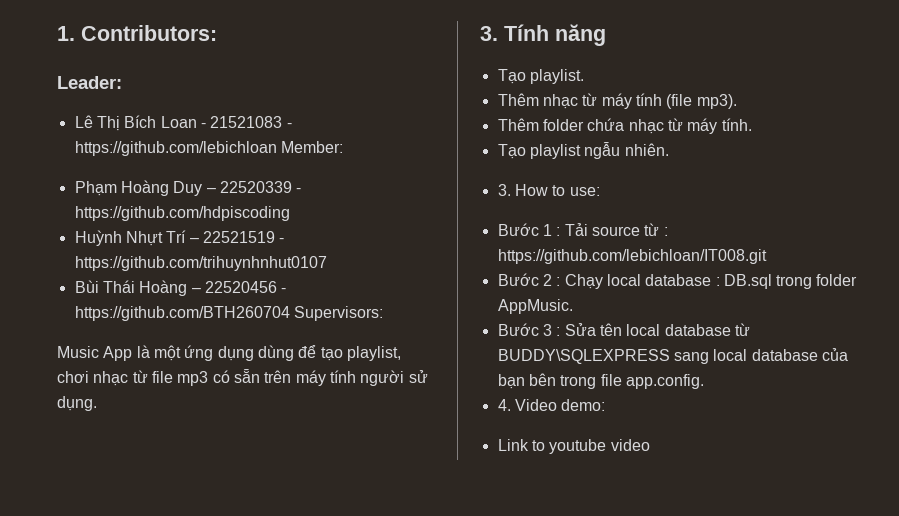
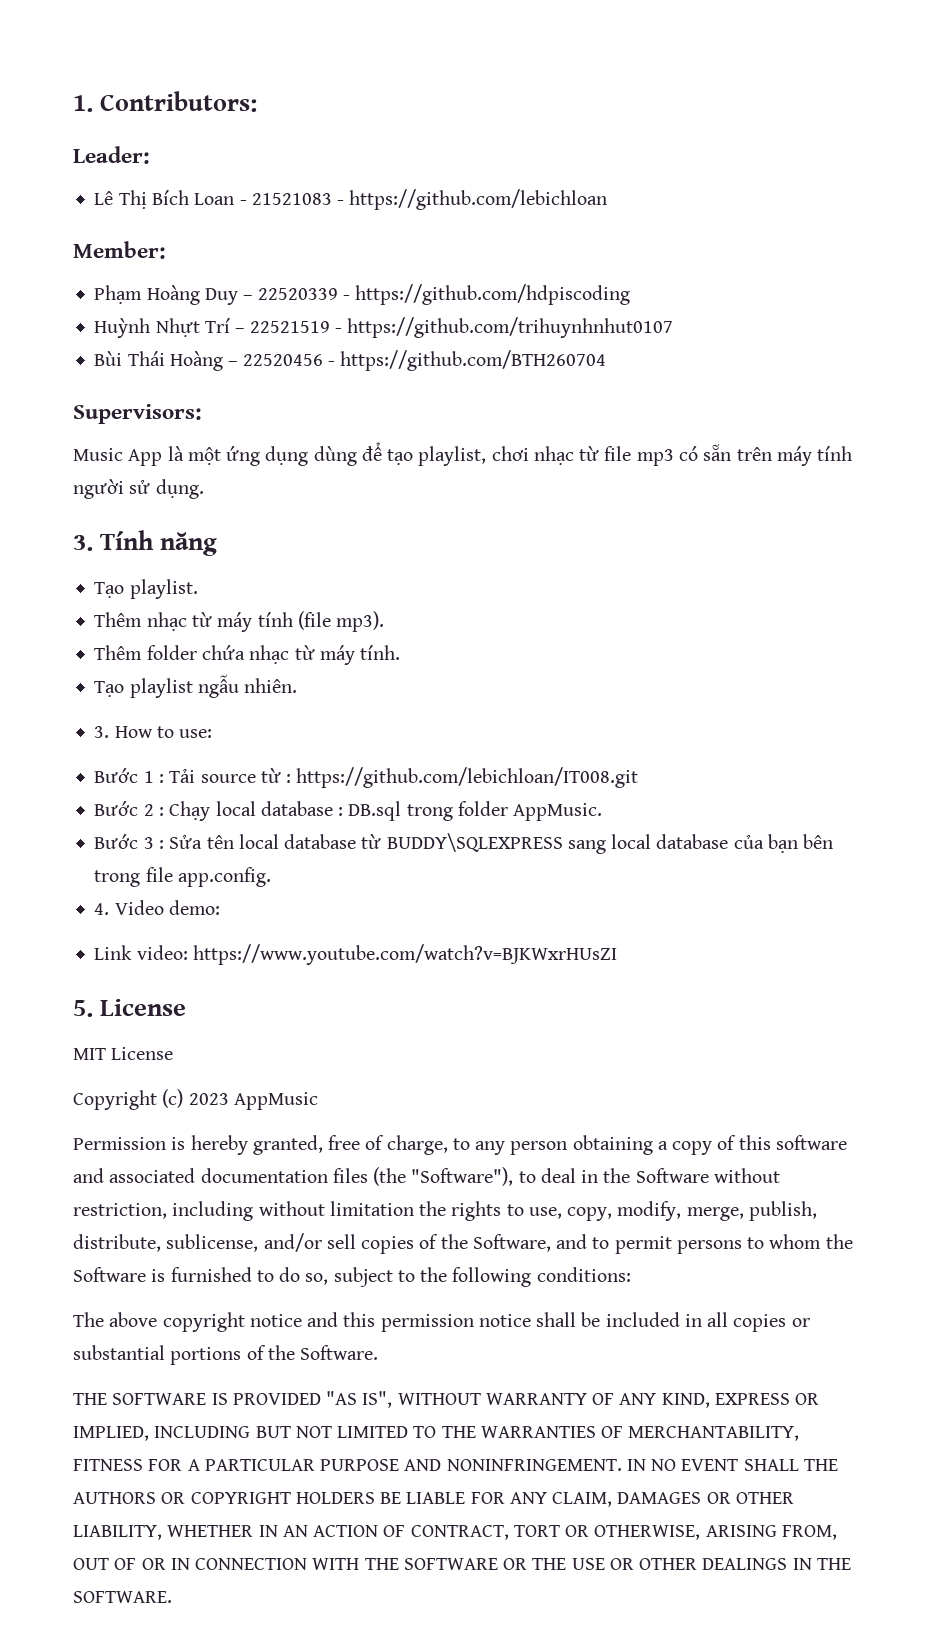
(277, 148) none -> (608, 199) //
(290, 313) none -> (607, 360) //
[531,439,650,454] to youtube video -> [136,944,617,965] [73,999,187,1017] [73,1047,174,1060] [73,1089,318,1110] [73,1135,847,1155] [73,1167,780,1186] [73,1201,817,1221] [73,1233,853,1254] [73,1267,631,1287] [73,1312,810,1332] [73,1345,379,1365] [73,1391,820,1408] [73,1426,800,1441] [73,1459,838,1471] [73,1492,794,1507] [73,1525,837,1540] [73,1558,851,1570] [73,1591,172,1603] video: https://www.youtube.com/watch?v=BJKWxrHUsZI // 5. License // MIT License // Copyright (c) 2023 AppMusic // Permission is hereby granted, free of charge, to any person obtaining a copy of this software and associated documentation files (the "Software"), to deal in the Software without restriction, including without limitation the rights to use, copy, modify, merge, publish, distribute, sublicense, and/or sell copies of the Software, and to permit persons to whom the Software is furnished to do so, subject to the following conditions: // The above copyright notice and this permission notice shall be included in all copies or substantial portions of the Software. // THE SOFTWARE IS PROVIDED "AS IS", WITHOUT WARRANTY OF ANY KIND, EXPRESS OR IMPLIED, INCLUDING BUT NOT LIMITED TO THE WARRANTIES OF MERCHANTABILITY, FITNESS FOR A PARTICULAR PURPOSE AND NONINFRINGEMENT. IN NO EVENT SHALL THE AUTHORS OR COPYRIGHT HOLDERS BE LIABLE FOR ANY CLAIM, DAMAGES OR OTHER LIABILITY, WHETHER IN AN ACTION OF CONTRACT, TORT OR OTHERWISE, ARISING FROM, OUT OF OR IN CONNECTION WITH THE SOFTWARE OR THE USE OR OTHER DEALINGS IN THE SOFTWARE.

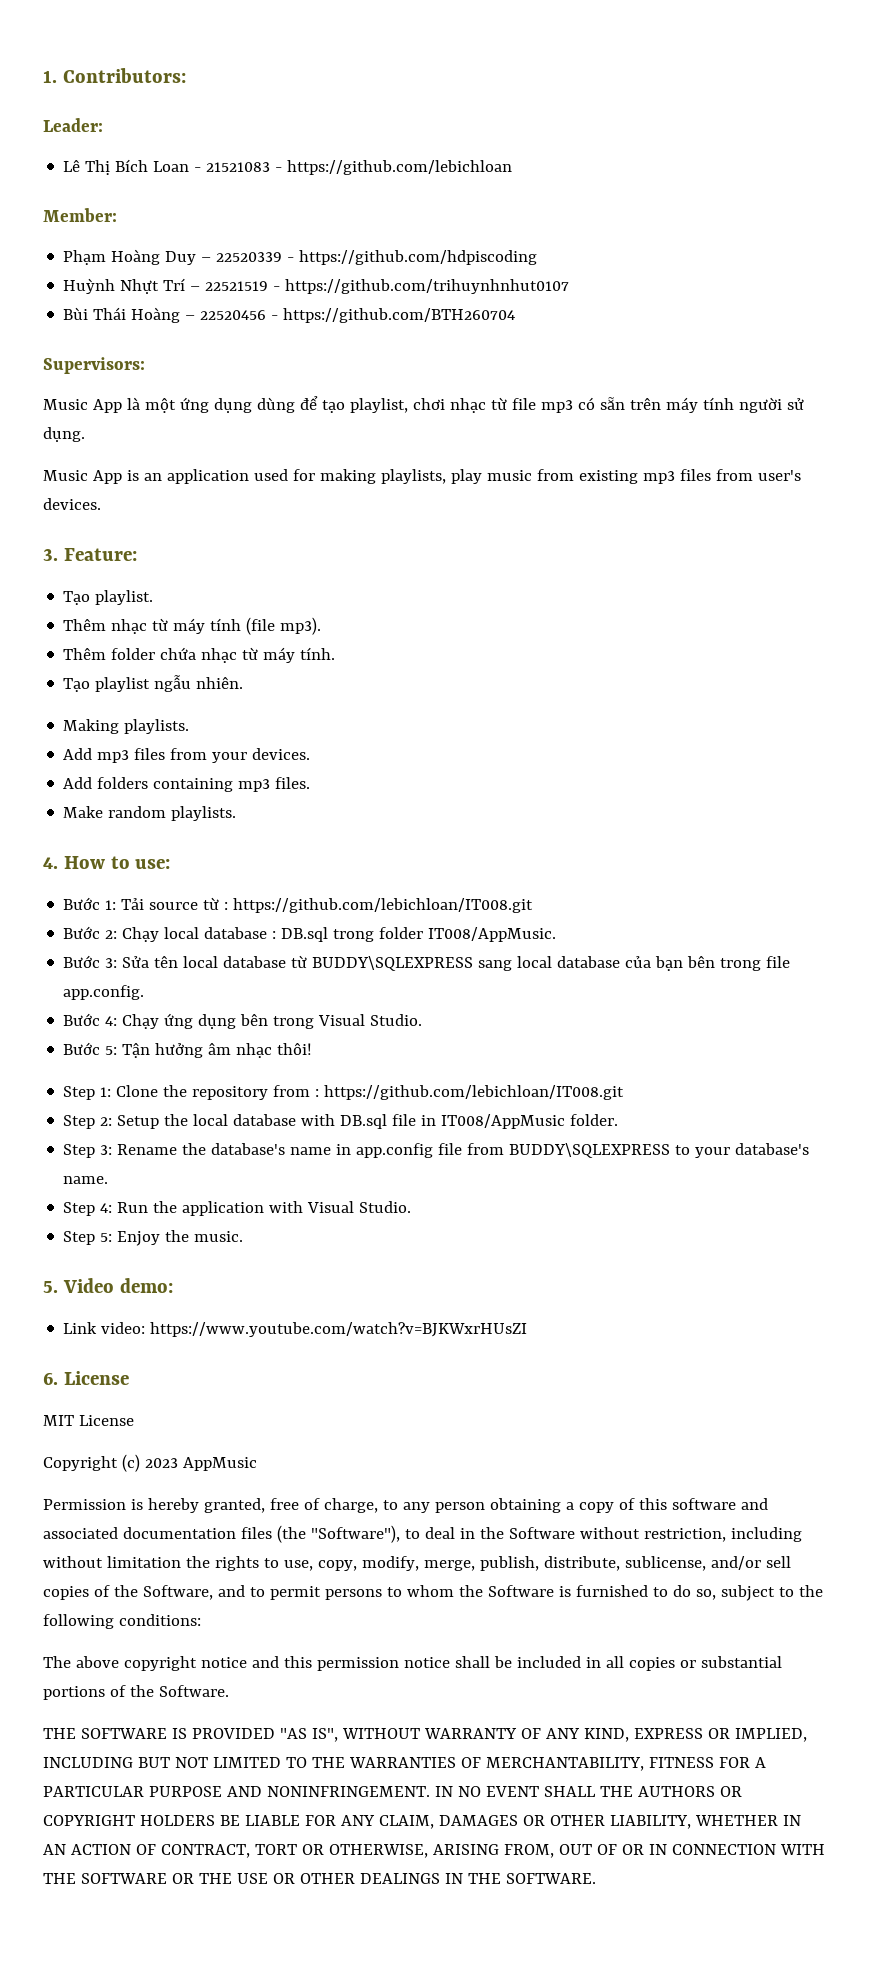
[73,530,218,556] // 3. Tính năng -> [43,469,801,484] [43,498,101,510] [43,548,137,561] // Music App is an application used for making playlists, play music from existing mp3 files from user's devices. // 3. Feature:
[94,726,110,738] 3. -> [63,719,190,734] [63,748,311,763] [63,777,311,792] [63,806,237,821] [43,857,58,869] Making playlists. // Add mp3 files from your devices. // Add folders containing mp3 files. // Make random playlists. // 4.
[143,771,164,783] 1 : -> [105,900,117,910] 1:
[143,804,164,816] 2 : -> [105,930,118,939] 2:
[513,803,603,821] [94,834,164,849] AppMusic. // Bước 3 : -> [428,927,557,942] [63,955,118,968] IT008/AppMusic. // Bước 3:
[94,903,110,915] 4. -> [63,1013,423,1029] [63,1042,313,1058] [63,1085,625,1100] [63,1114,619,1129] [63,1143,810,1158] [63,1176,109,1184] [63,1201,412,1216] [63,1230,244,1246] [43,1281,58,1293] Bước 4: Chạy ứng dụng bên trong Visual Studio. // Bước 5: Tận hưởng âm nhạc thôi! // Step 1: Clone the repository from : https://github.com/lebichloan/IT008.git // Step 2: Setup the local database with DB.sql file in IT008/AppMusic folder. // Step 3: Rename the database's name in app.config file from BUDDY\SQLEXPRESS to your database's name. // Step 4: Run the application with Visual Studio. // Step 5: Enjoy the music. // 5.
[73,1000,93,1017] 5. -> [43,1372,58,1385] 6.

